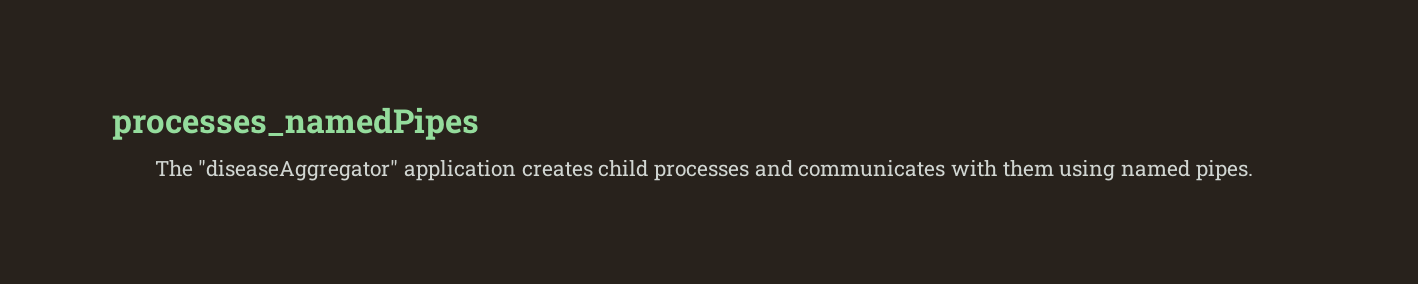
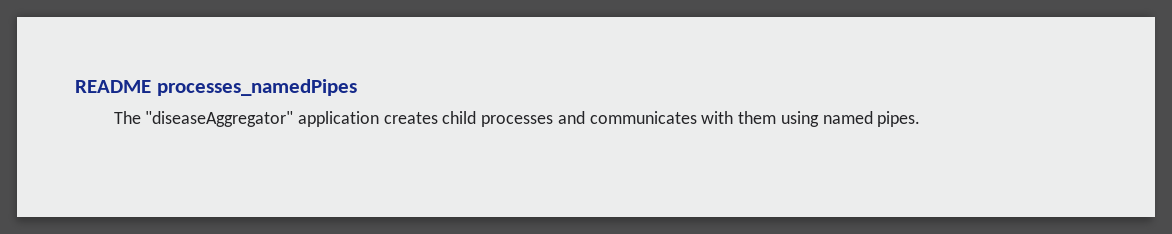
(112, 123) none -> [75,80,151,93] README

